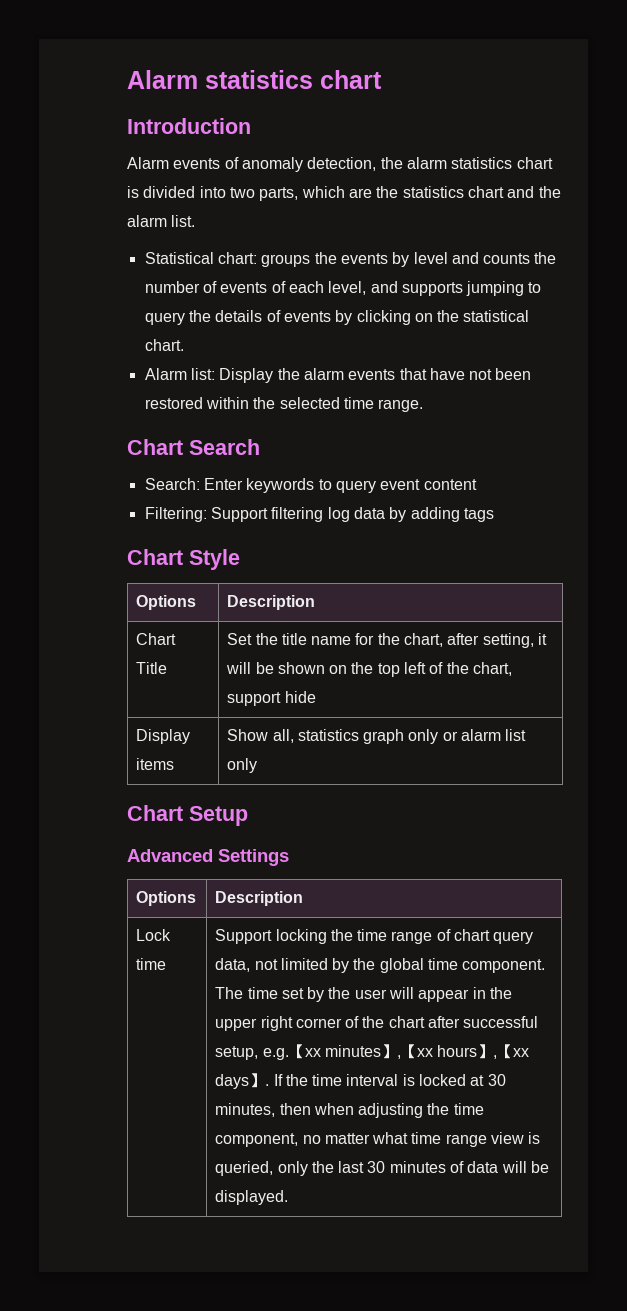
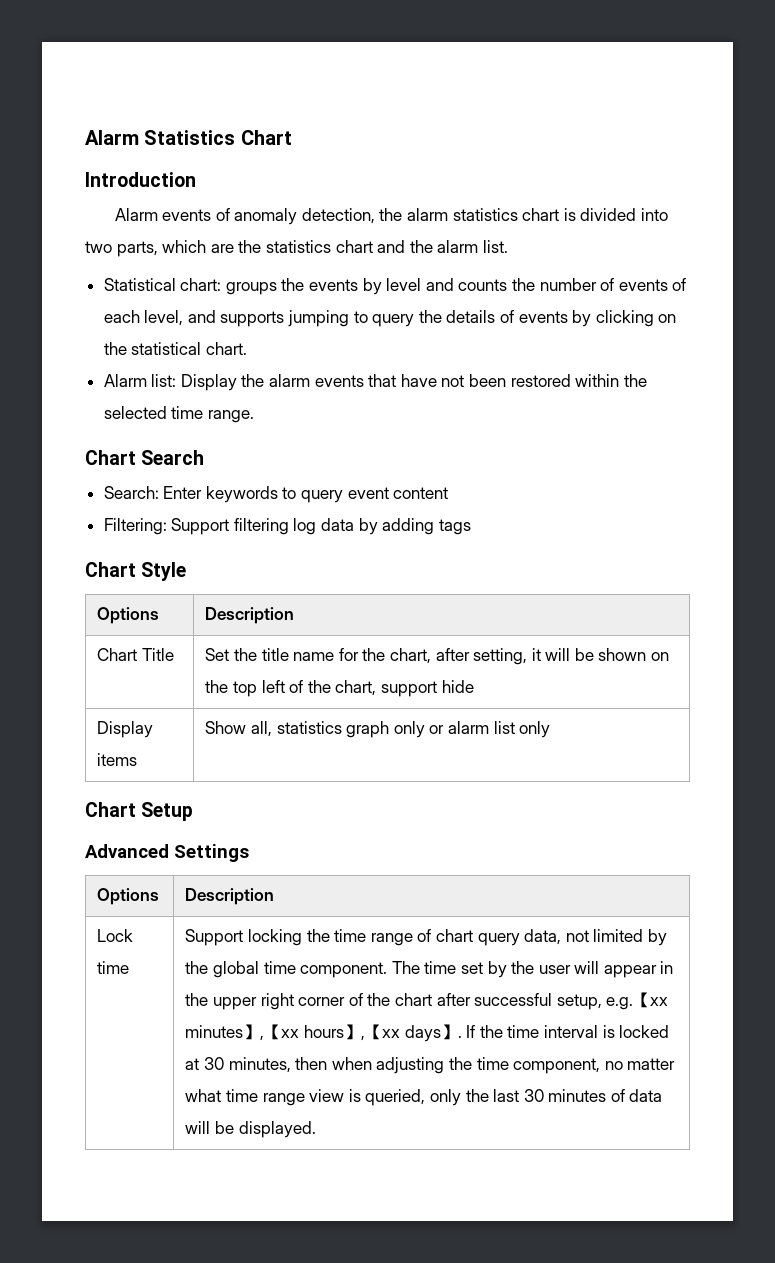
[127,70,382,89] Alarm statistics chart -> [85,130,292,145] Alarm Statistics Chart

